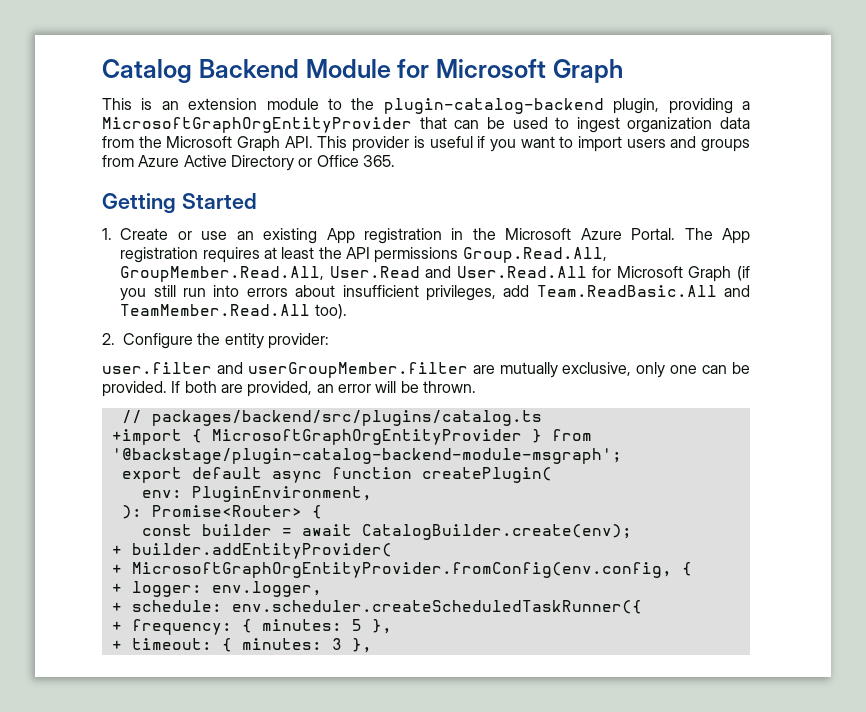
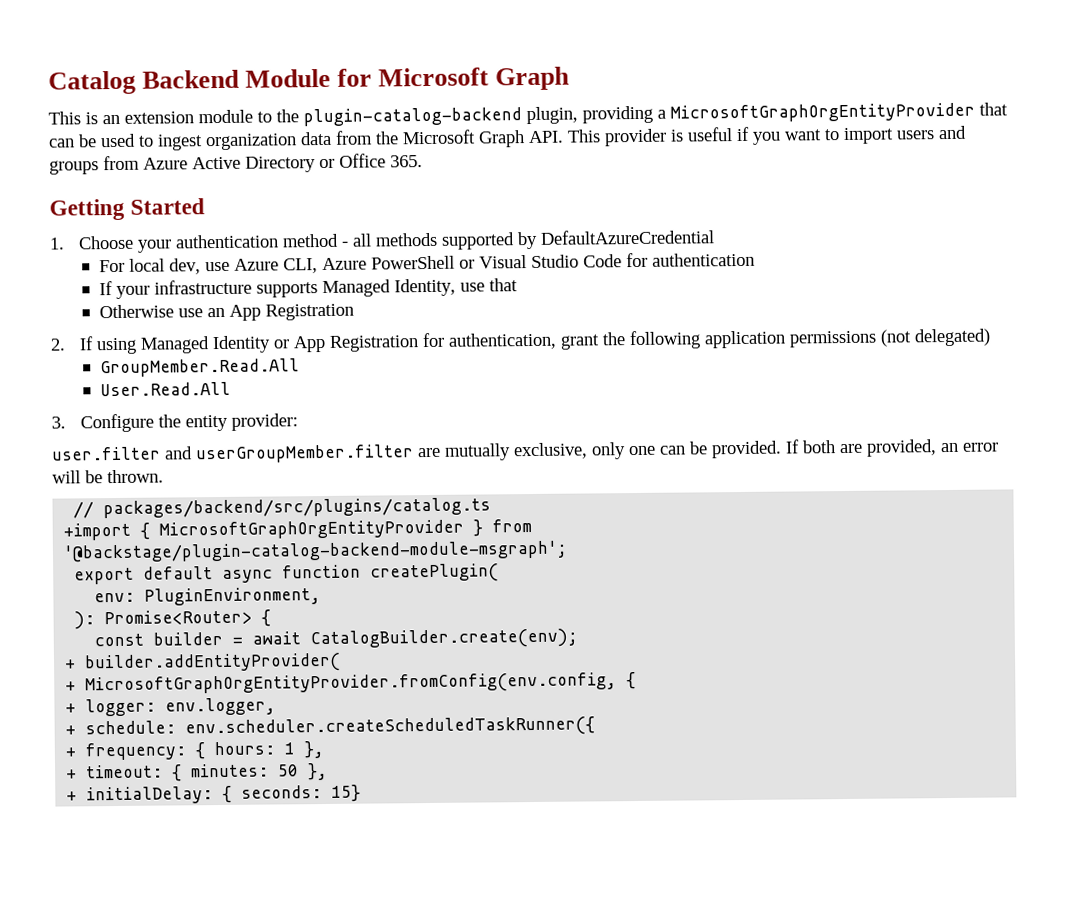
[120,228,750,244] [120,247,607,263] [120,266,750,282] [120,285,751,301] [120,304,347,319] [102,333,115,345] Create or use an existing App registration in the Microsoft Azure Portal. The App registration requires at least the API permissions Group.Read.All, GroupMember.Read.All, User.Read and User.Read.All for Microsoft Graph (if you still run into errors about insufficient privileges, add Team.ReadBasic.All and TeamMember.Read.All too). // 2. -> [77,229,715,253] [99,252,756,275] [99,278,519,299] [99,303,355,321] [50,328,991,355] [100,358,301,378] [100,381,232,397] [51,416,66,429] Choose your authentication method - all methods supported by DefaultAzureCredential // For local dev, use Azure CLI, Azure PowerShell or Visual Studio Code for authentication // If your infrastructure supports Managed Identity, use that // Otherwise use an App Registration // 2. If using Managed Identity or App Registration for authentication, grant the following application permissions (not delegated) // GroupMember.Read.All // User.Read.All // 3.
[261,619,362,631] minutes: 5 -> [214,741,296,756] hours: 1
[331,638,372,653] 3 }, -> [278,762,329,781] [66,784,362,805] 50 }, // + initialDelay: { seconds: 15}

